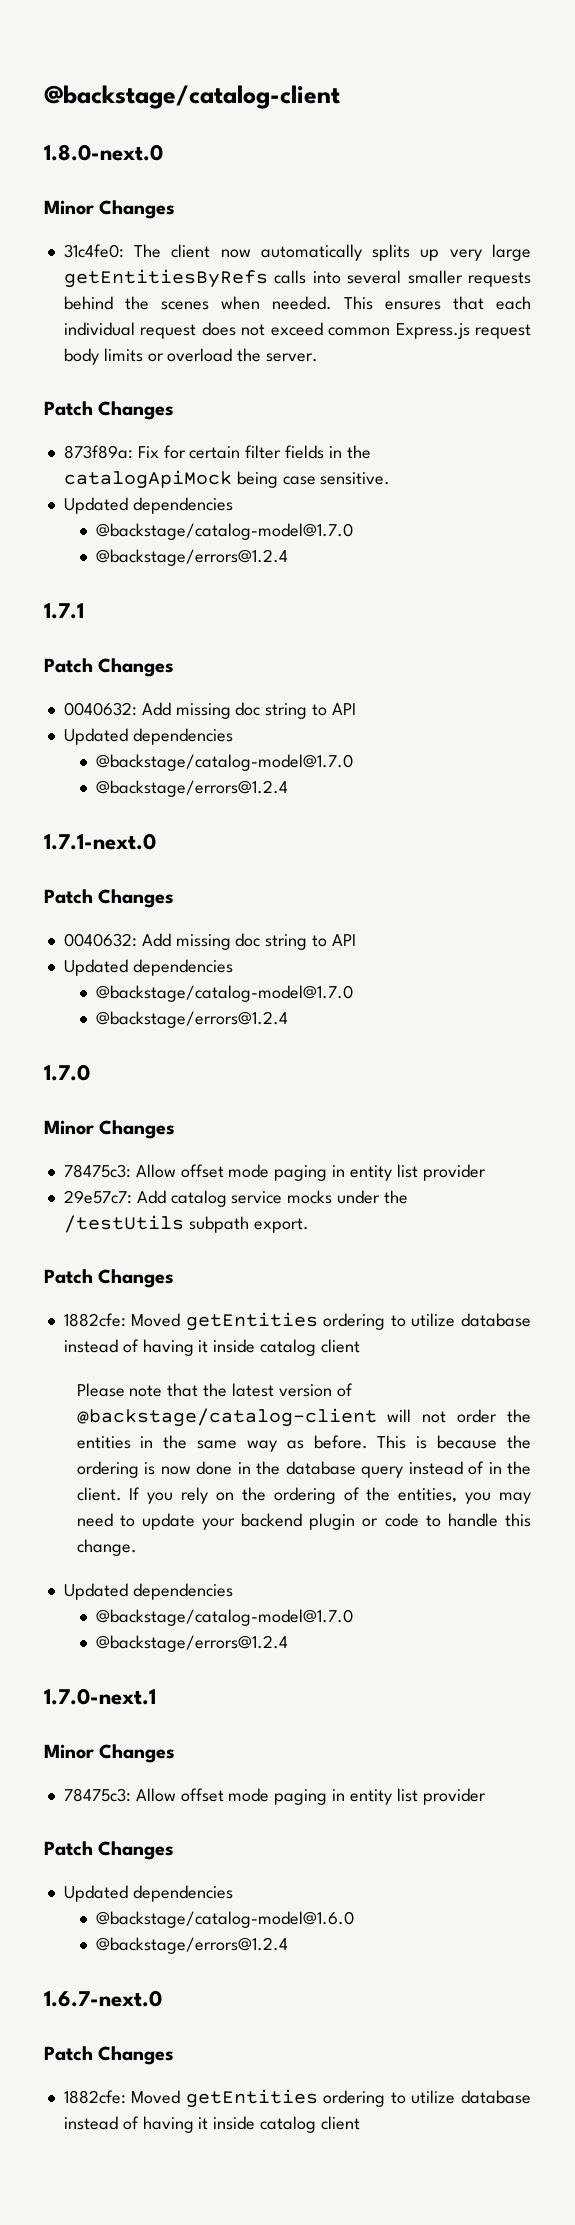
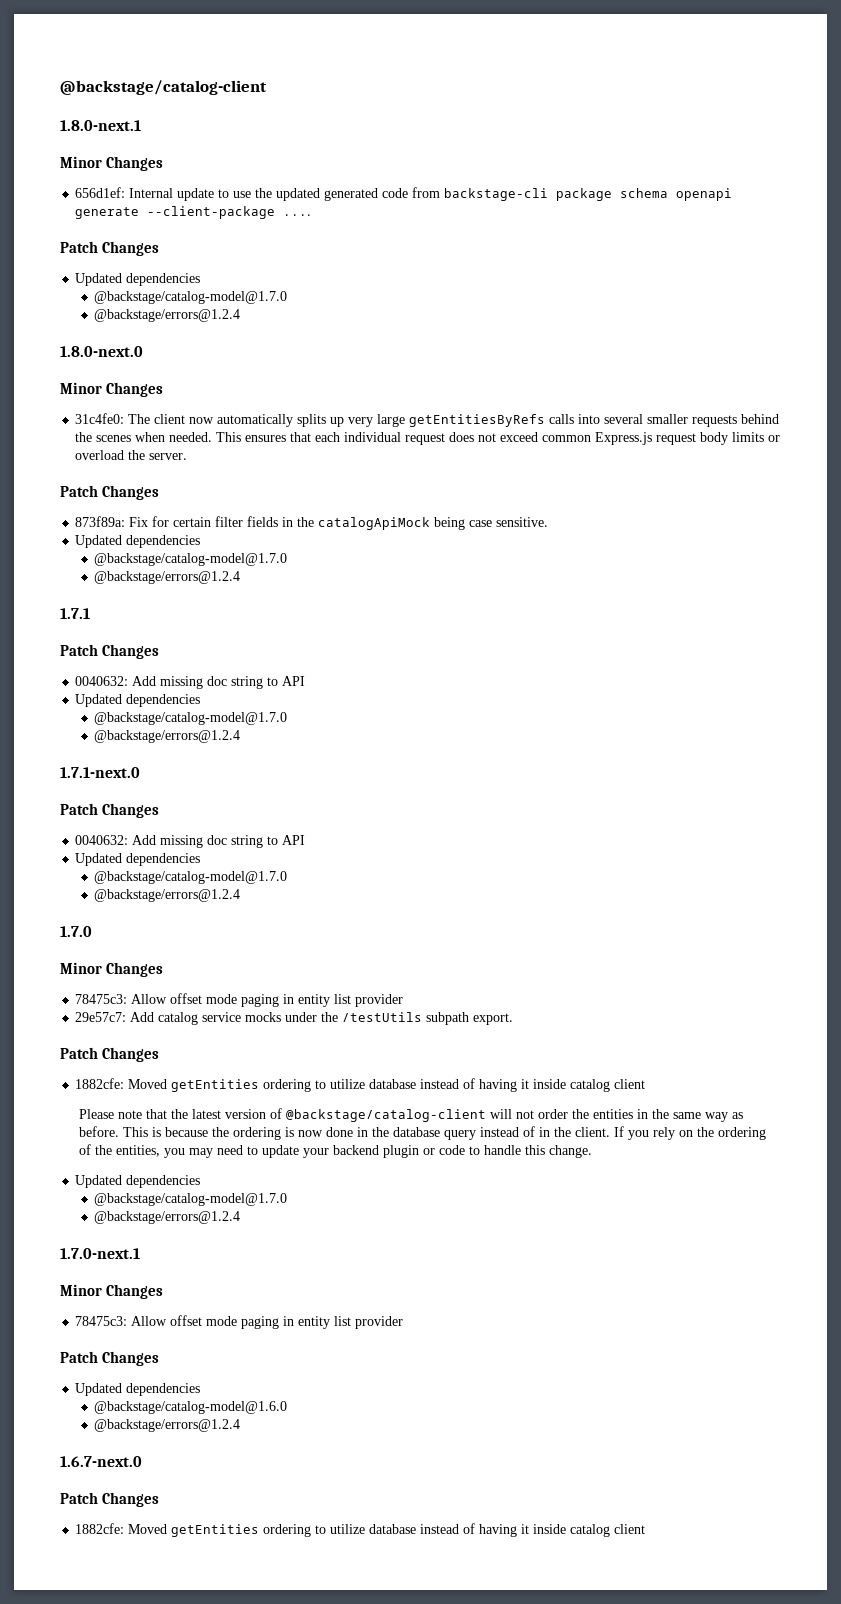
[44,85,340,109] @backstage/catalog-client -> [60,80,267,95] [60,120,141,131] [60,156,163,171] [75,187,733,201] [75,206,312,219] [60,241,159,256] [75,273,201,286] [94,291,288,304] [94,309,241,322] @backstage/catalog-client // 1.8.0-next.1 // Minor Changes // 656d1ef: Internal update to use the updated generated code from backstage-cli package schema openapi generate --client-package .... // Patch Changes // Updated dependencies // @backstage/catalog-model@1.7.0 // @backstage/errors@1.2.4

